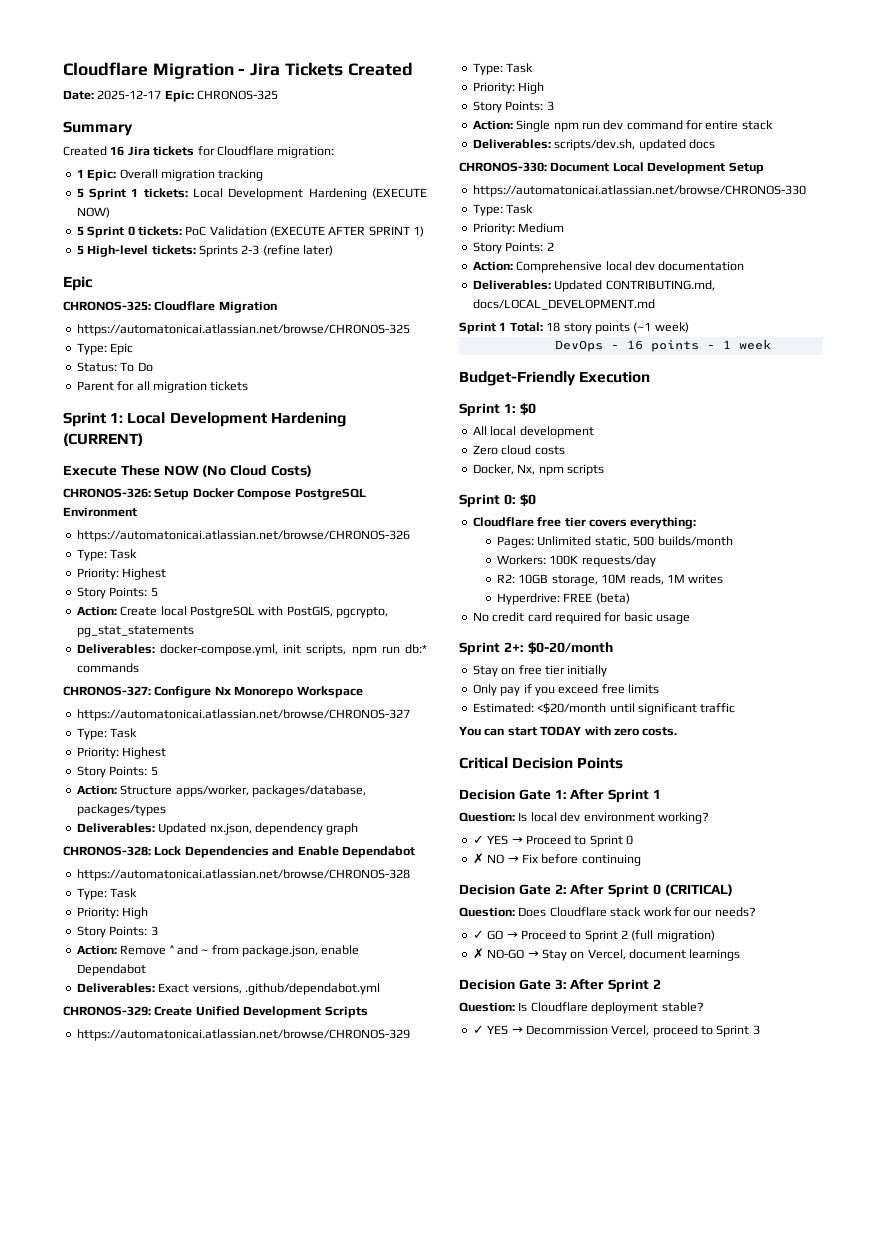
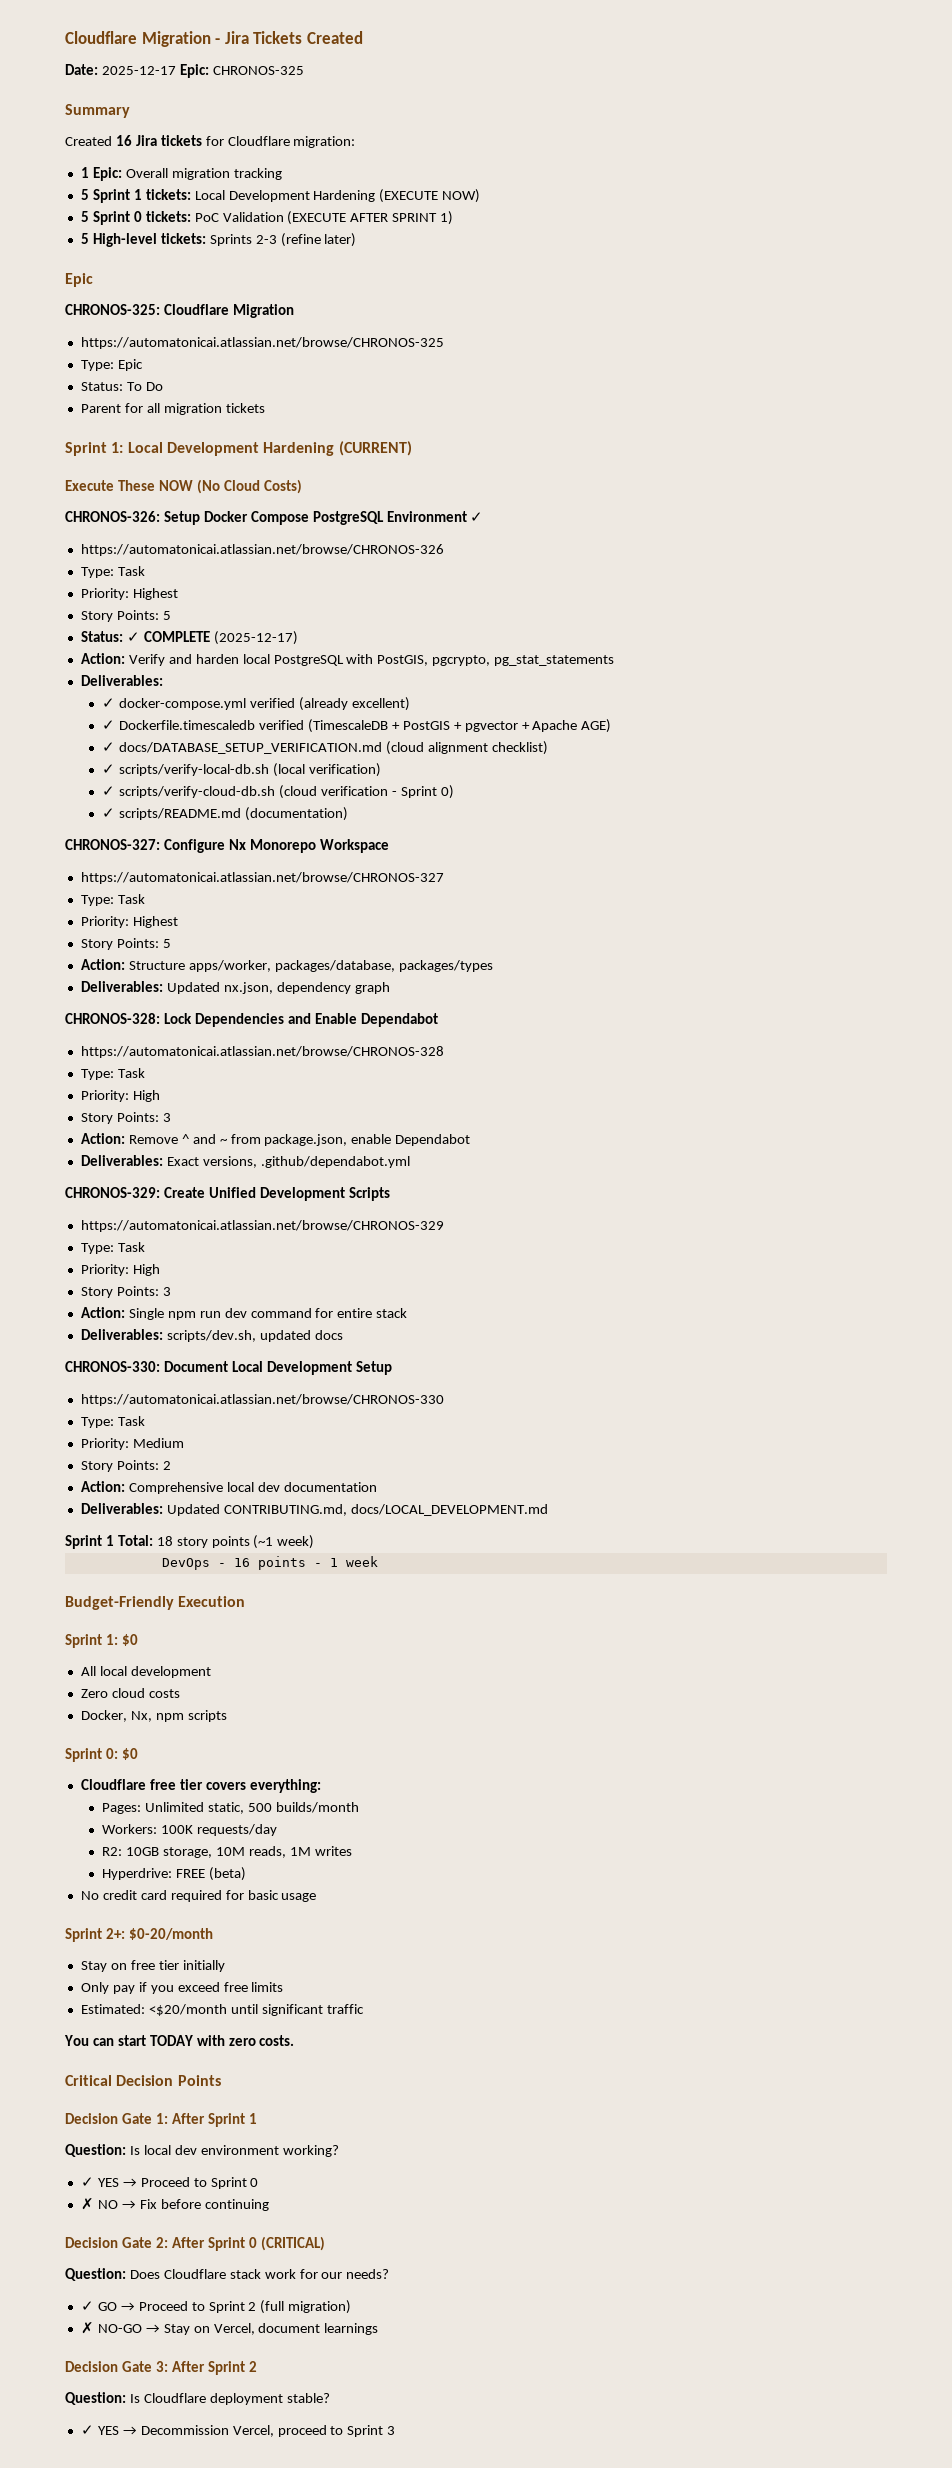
(137, 512) none -> [470,512,484,522] ✓
[76,606,158,616] Action: Create -> [80,631,298,645] [80,653,239,666] Status: ✓ COMPLETE (2025-12-17) // Action: Verify and harden
[159,644,427,656] [76,663,139,673] docker-compose.yml, init scripts, npm run db:* commands -> [102,697,410,711] [102,719,612,733] [102,741,548,755] [102,763,382,777] [102,785,454,799] [102,807,349,821] // ✓ docker-compose.yml verified (already excellent) // ✓ Dockerfile.timescaledb verified (TimescaleDB + PostGIS + pgvector + Apache AGE) // ✓ docs/DATABASE_SETUP_VERIFICATION.md (cloud alignment checklist) // ✓ scripts/verify-local-db.sh (local verification) // ✓ scripts/verify-cloud-db.sh (cloud verification - Sprint 0) // ✓ scripts/README.md (documentation)

